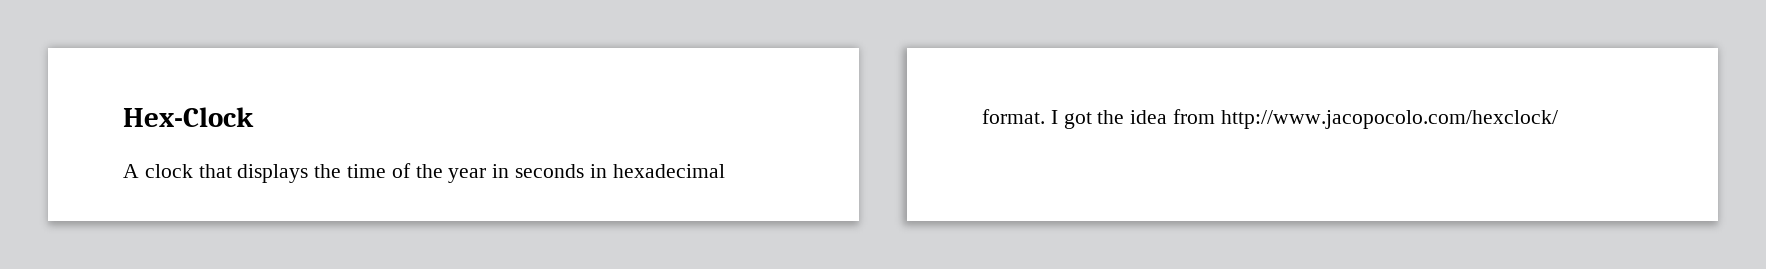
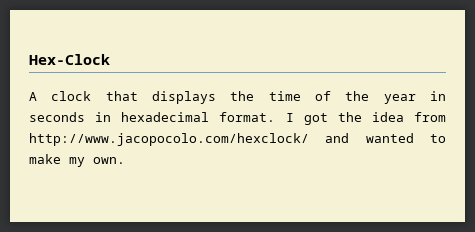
(1558, 119) none -> [325,133,446,143] [29,154,125,167] and wanted to make my own.

